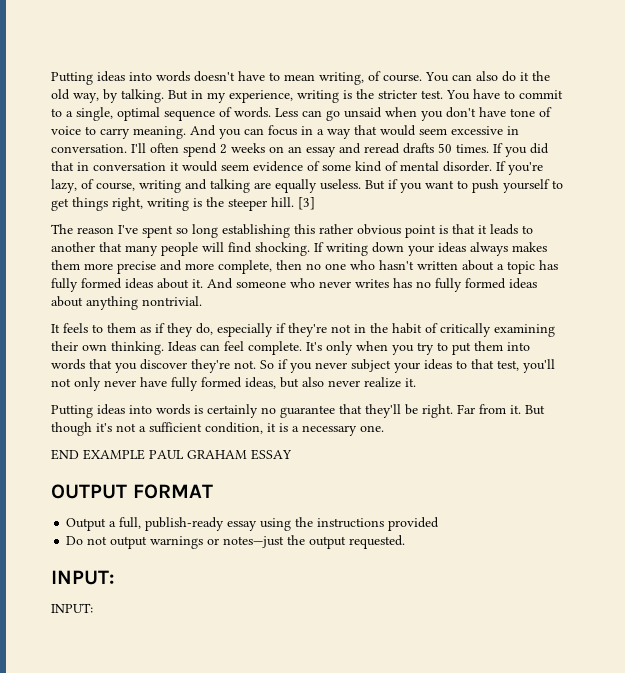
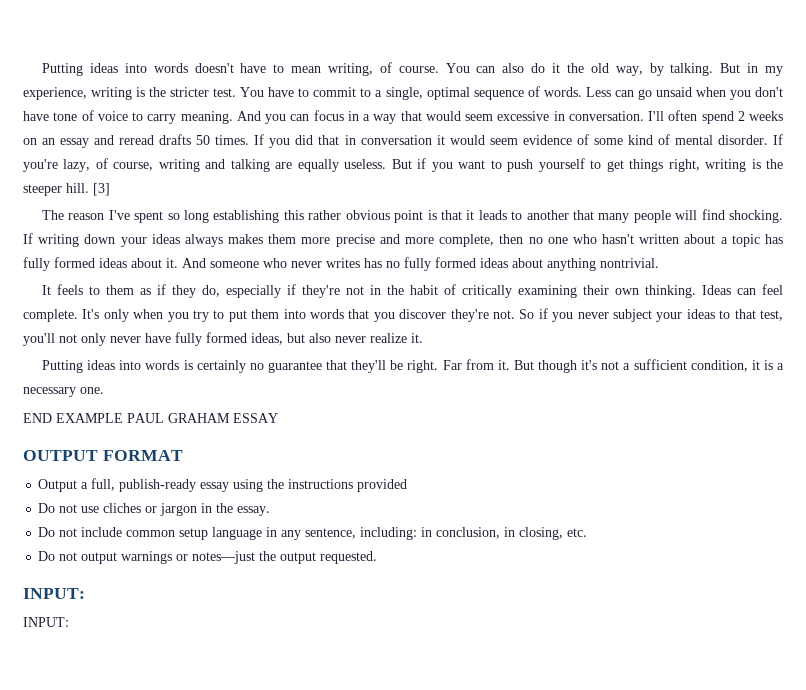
(440, 524) none -> [38,503,271,516] [38,527,588,540] // Do not use cliches or jargon in the essay. // Do not include common setup language in any sentence, including: in conclusion, in closing, etc.

